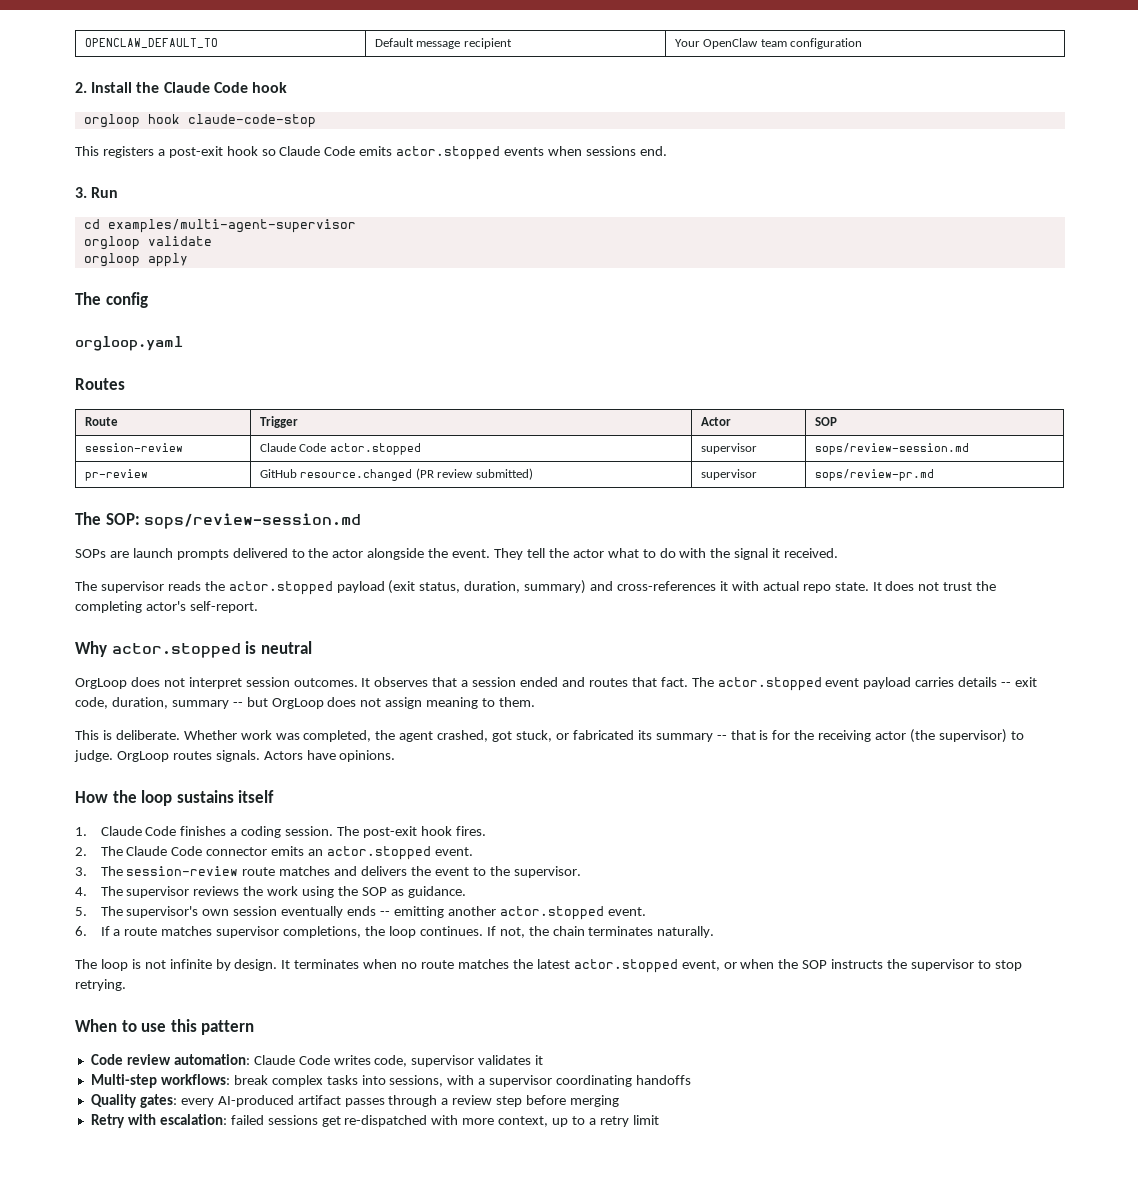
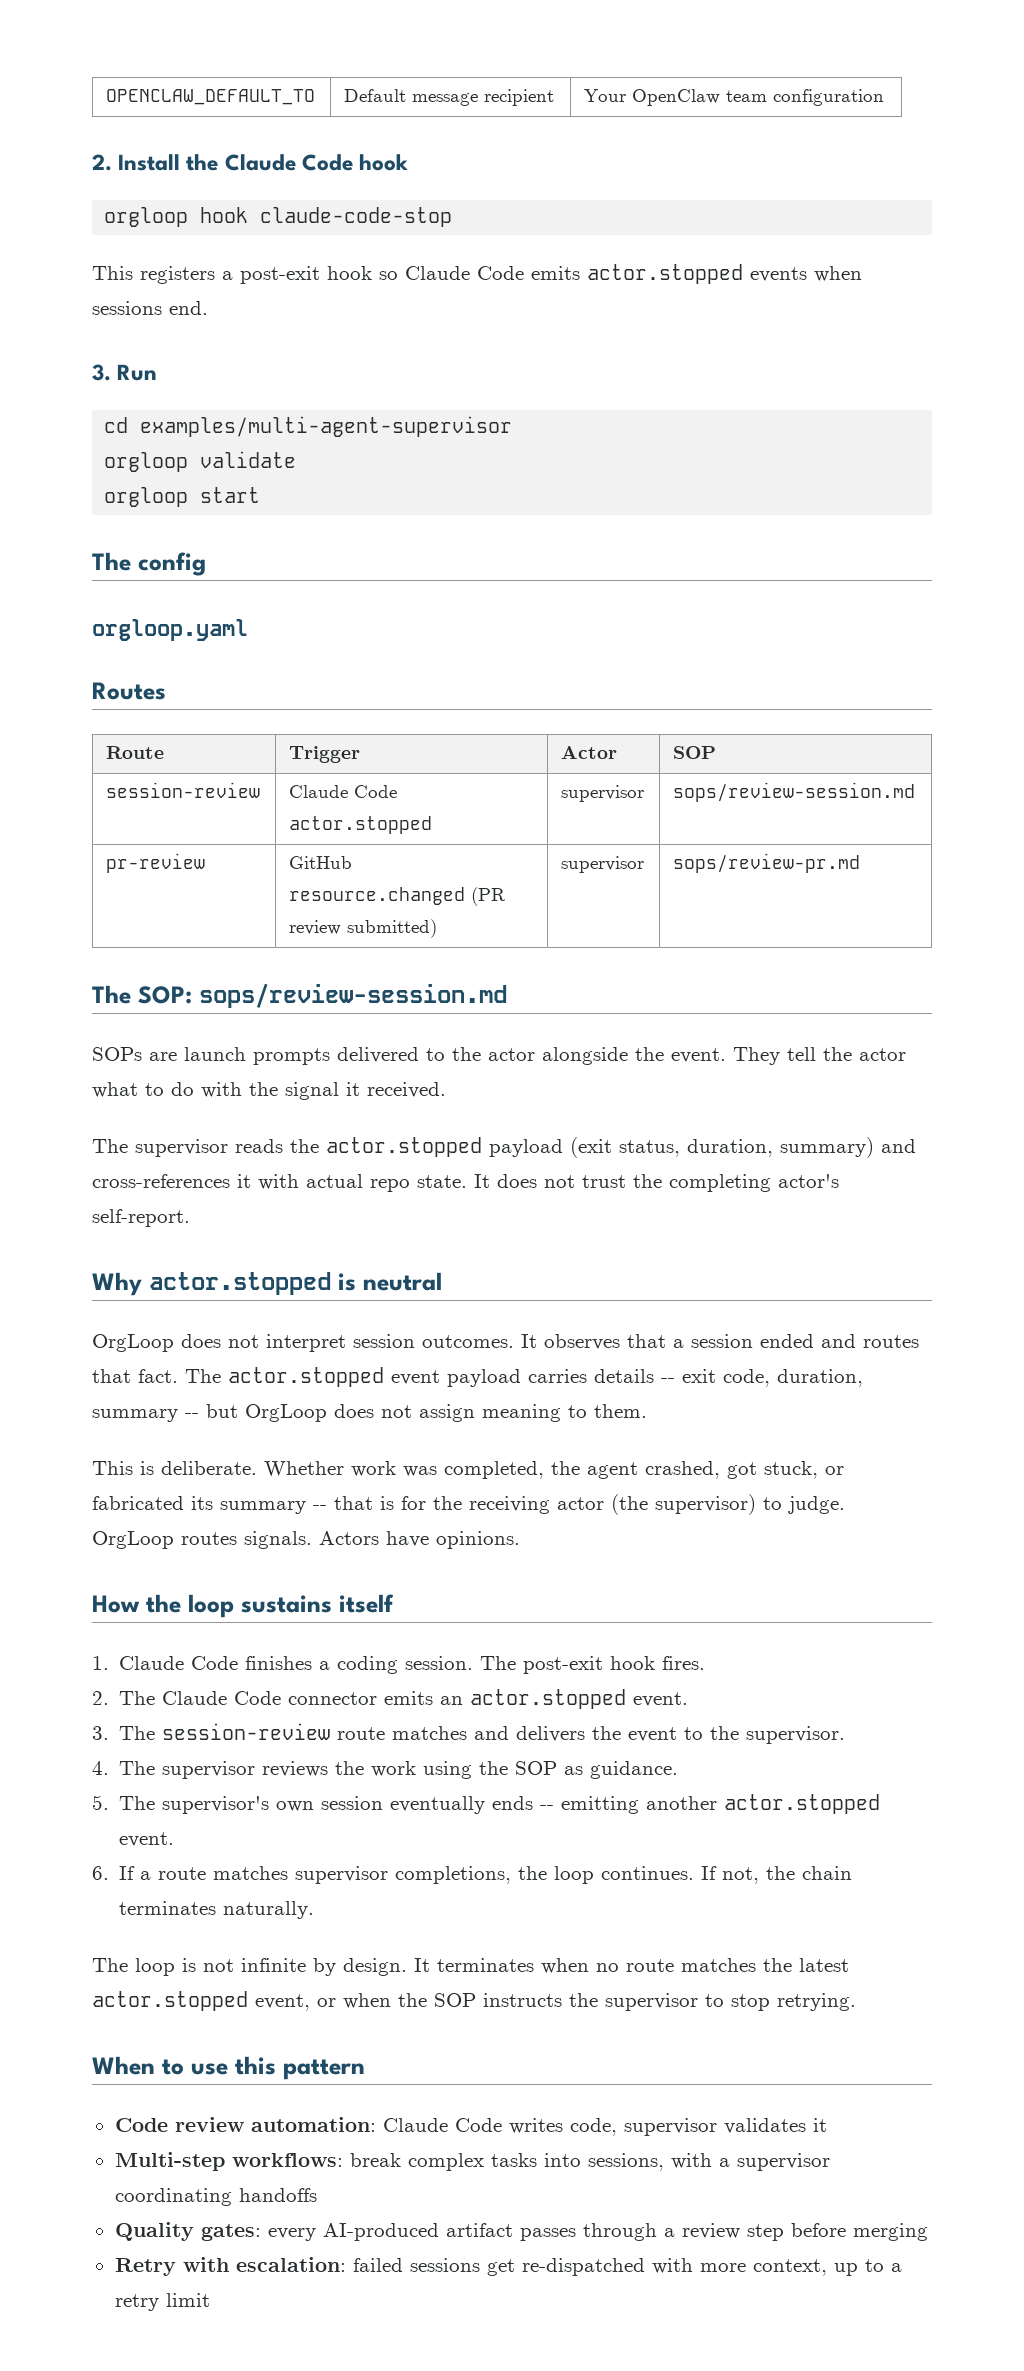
[147,253,188,267] apply -> [200,487,261,503] start

